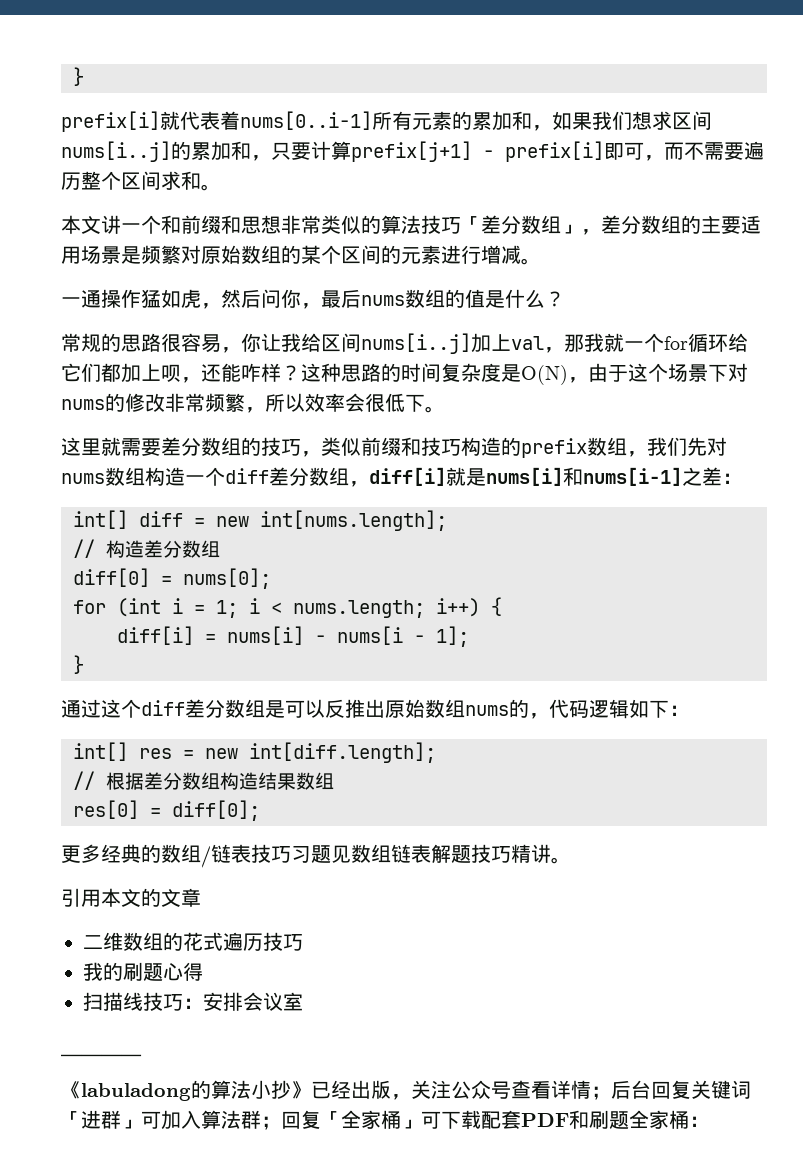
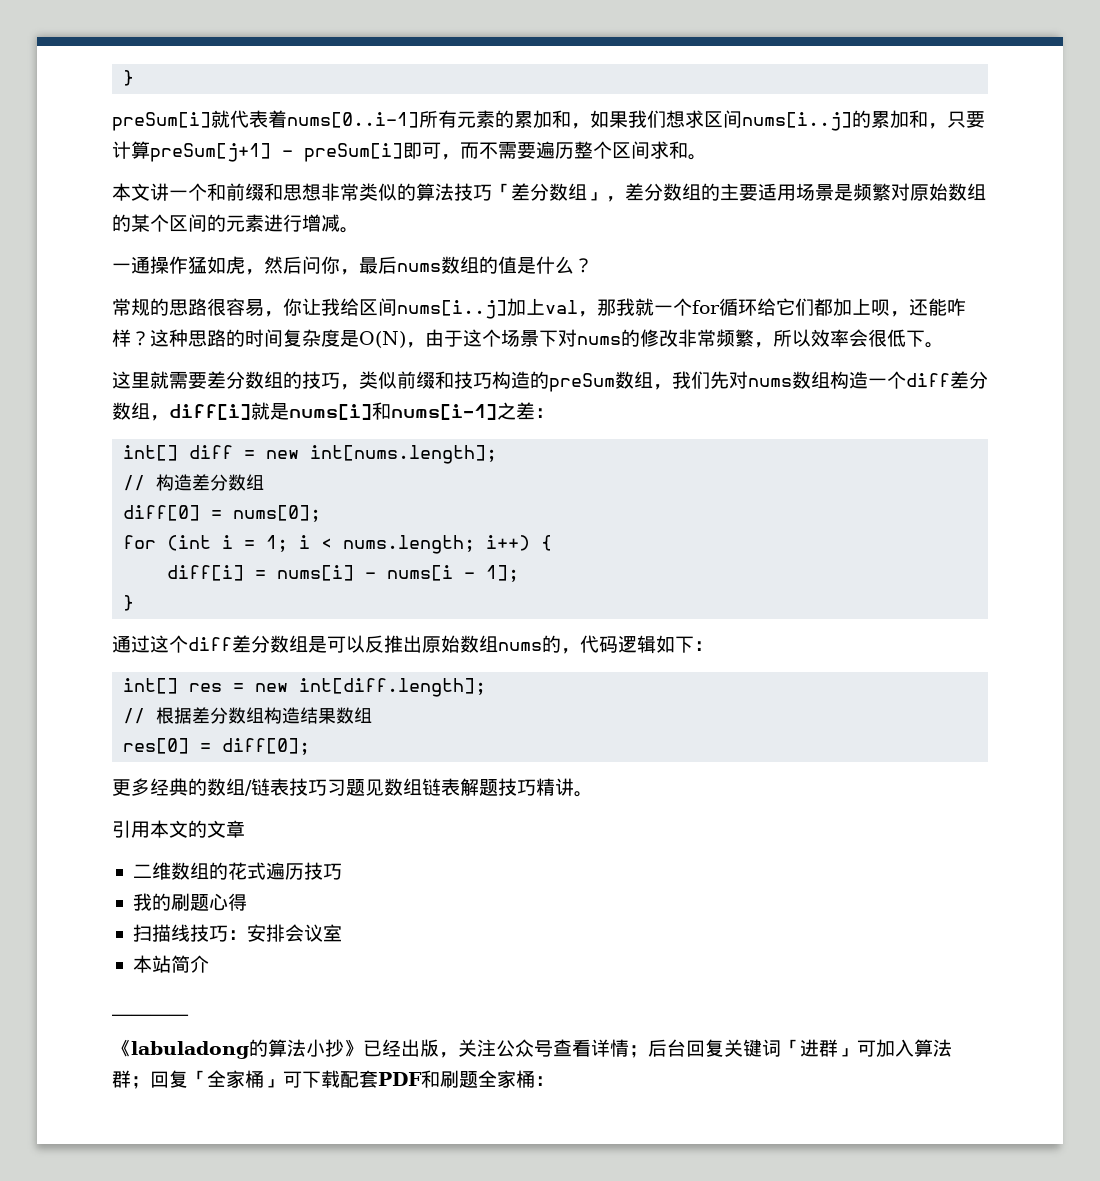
[73,67,84,86] [61,111,160,132] } // prefix[i] -> [123,70,135,86] [112,112,211,131] } // preSum[i]
[351,141,604,162] prefix[j+1] - prefix[i] -> [150,143,403,162] preSum[j+1] - preSum[i]
[521,438,587,458] prefix -> [549,373,615,392] preSum
(303, 1001) none -> [132,955,209,973] // 本站简介

